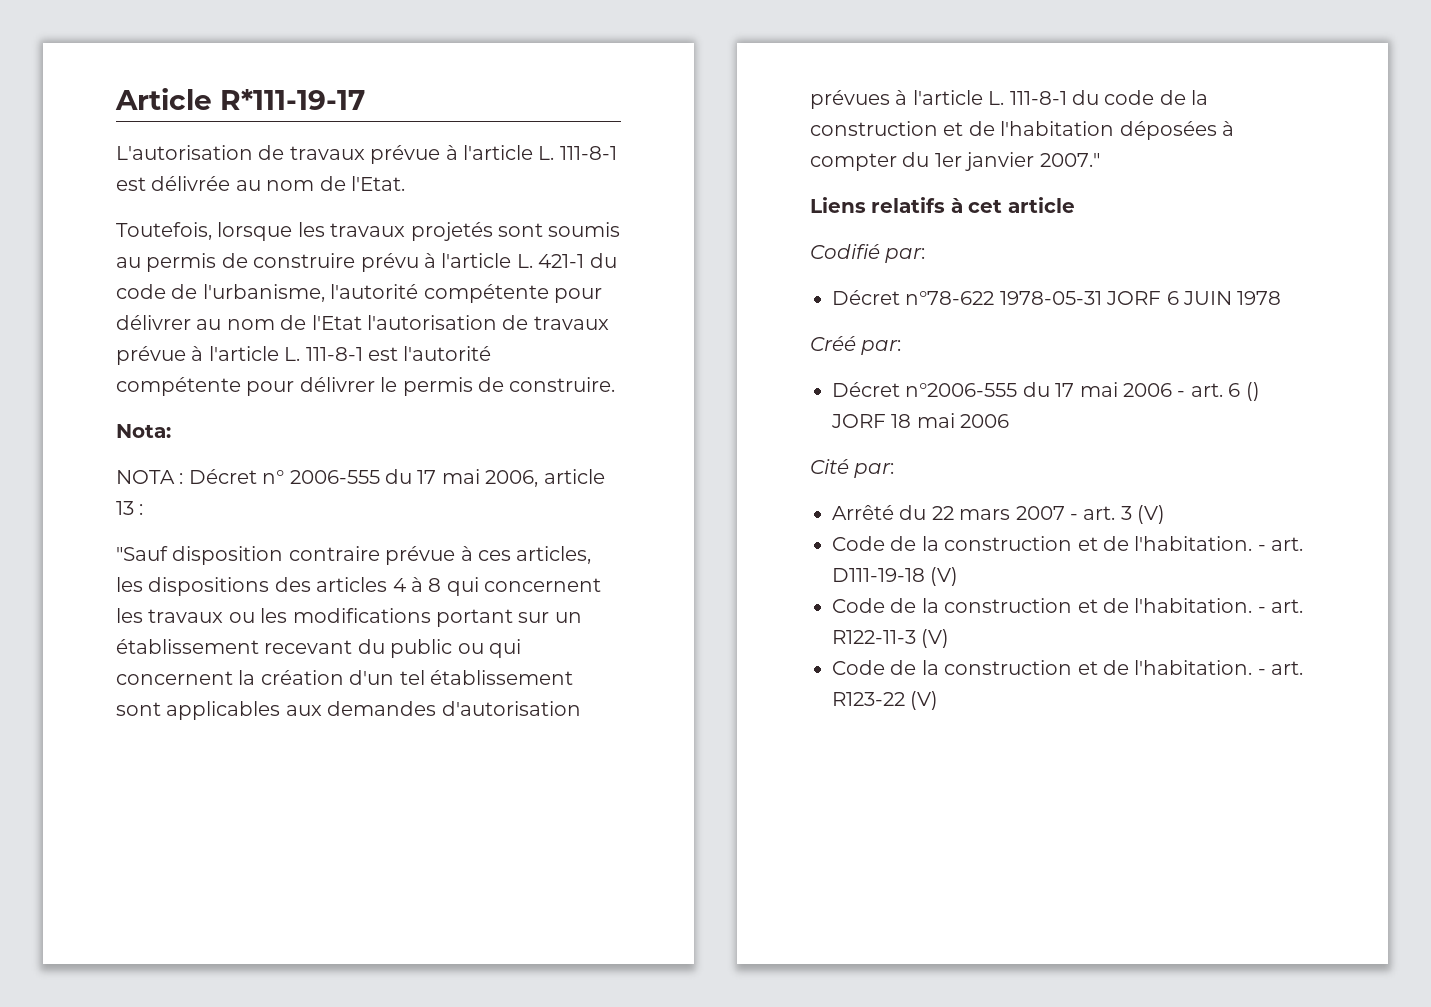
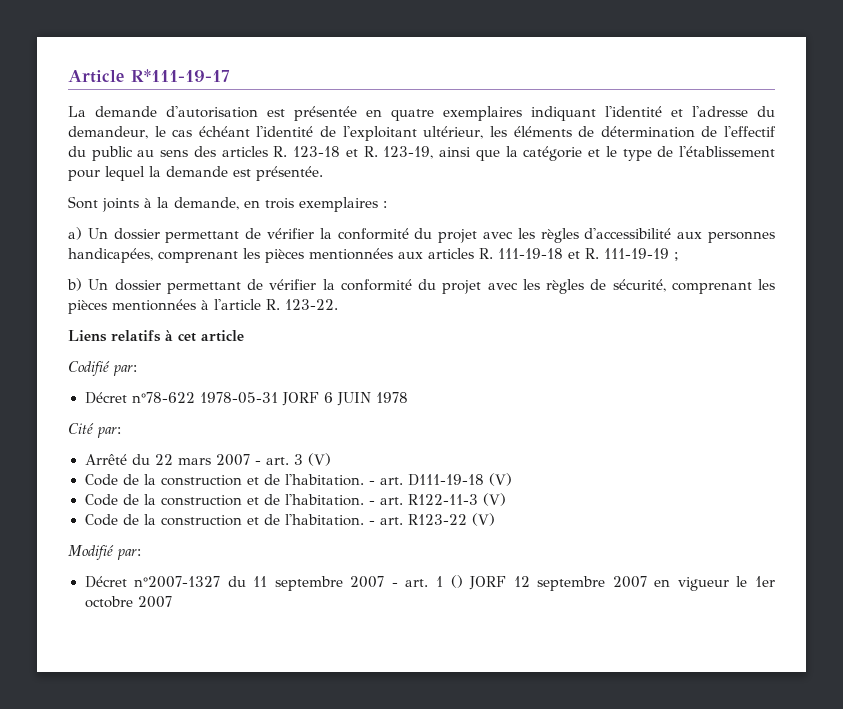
[116,145,617,164] [116,176,405,191] [116,222,621,241] [116,253,617,272] [116,284,602,303] [116,315,609,330] [116,346,492,365] [116,377,616,396] [116,424,171,438] [116,469,605,487] [116,501,144,515] [116,546,592,565] [116,577,602,596] [116,608,582,627] [116,639,521,658] [116,670,573,685] [116,701,581,720] [810,90,1209,109] [810,121,1234,140] [810,152,1100,171] L'autorisation de travaux prévue à l'article L. 111-8-1 est délivrée au nom de l'Etat. // Toutefois, lorsque les travaux projetés sont soumis au permis de construire prévu à l'article L. 421-1 du code de l'urbanisme, l'autorité compétente pour délivrer au nom de l'Etat l'autorisation de travaux prévue à l'article L. 111-8-1 est l'autorité compétente pour délivrer le permis de construire. // Nota: // NOTA : Décret n° 2006-555 du 17 mai 2006, article 13 : // "Sauf disposition contraire prévue à ces articles, les dispositions des articles 4 à 8 qui concernent les travaux ou les modifications portant sur un établissement recevant du public ou qui concernent la création d'un tel établissement sont applicables aux demandes d'autorisation prévues à l'article L. 111-8-1 du code de la construction et de l'habitation déposées à compter du 1er janvier 2007." -> [68,106,775,121] [68,126,777,141] [68,146,775,161] [68,166,323,181] [68,196,387,212] [68,227,775,243] [68,248,679,263] [67,278,775,294] [68,299,338,314] La demande d'autorisation est présentée en quatre exemplaires indiquant l'identité et l'adresse du demandeur, le cas échéant l'identité de l'exploitant ultérieur, les éléments de détermination de l'effectif du public au sens des articles R. 123-18 et R. 123-19, ainsi que la catégorie et le type de l'établissement pour lequel la demande est présentée. // Sont joints à la demande, en trois exemplaires : // a) Un dossier permettant de vérifier la conformité du projet avec les règles d'accessibilité aux personnes handicapées, comprenant les pièces mentionnées aux articles R. 111-19-18 et R. 111-19-19 ; // b) Un dossier permettant de vérifier la conformité du projet avec les règles de sécurité, comprenant les pièces mentionnées à l'article R. 123-22.
[810,336,902,355] [832,382,1260,401] [831,413,1010,428] // Créé par: // Décret n°2006-555 du 17 mai 2006 - art. 6 () JORF 18 mai 2006 -> (408, 397) none
(939, 700) none -> [68,545,141,560] [84,575,775,591] [84,596,172,608] // Modifié par: // Décret n°2007-1327 du 11 septembre 2007 - art. 1 () JORF 12 septembre 2007 en vigueur le 1er octobre 2007

